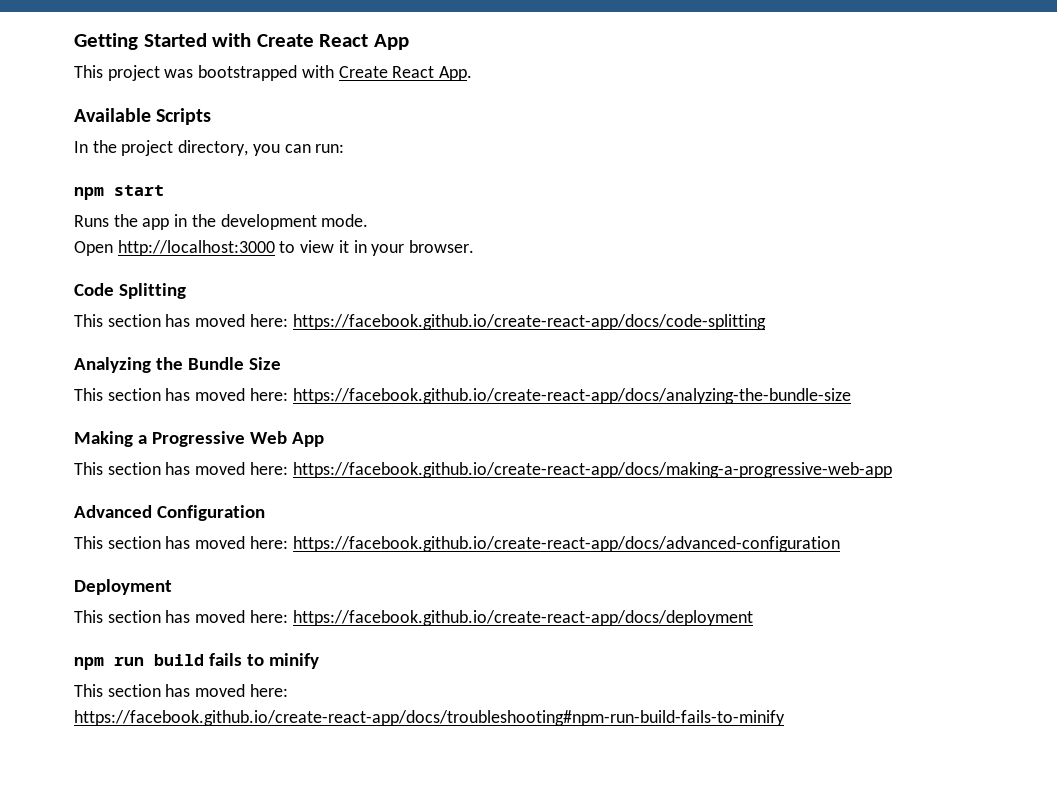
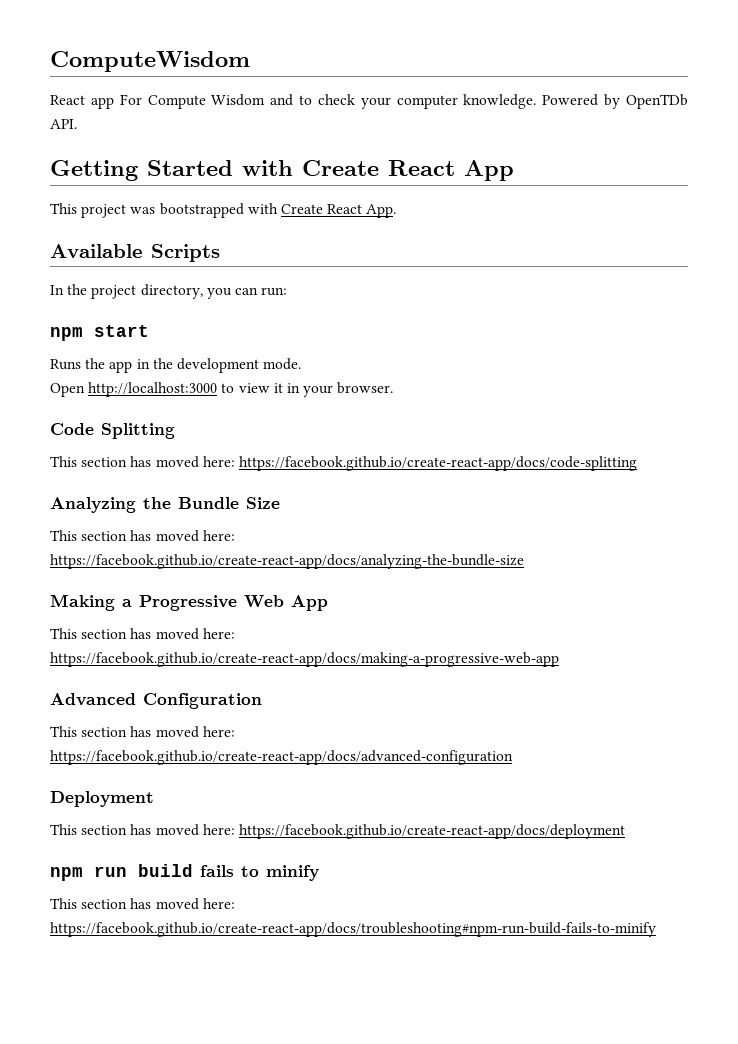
(74, 41) none -> [50,51,250,72] [50,94,688,109] [50,119,77,129] ComputeWisdom // React app For Compute Wisdom and to check your computer knowledge. Powered by OpenTDb API. //

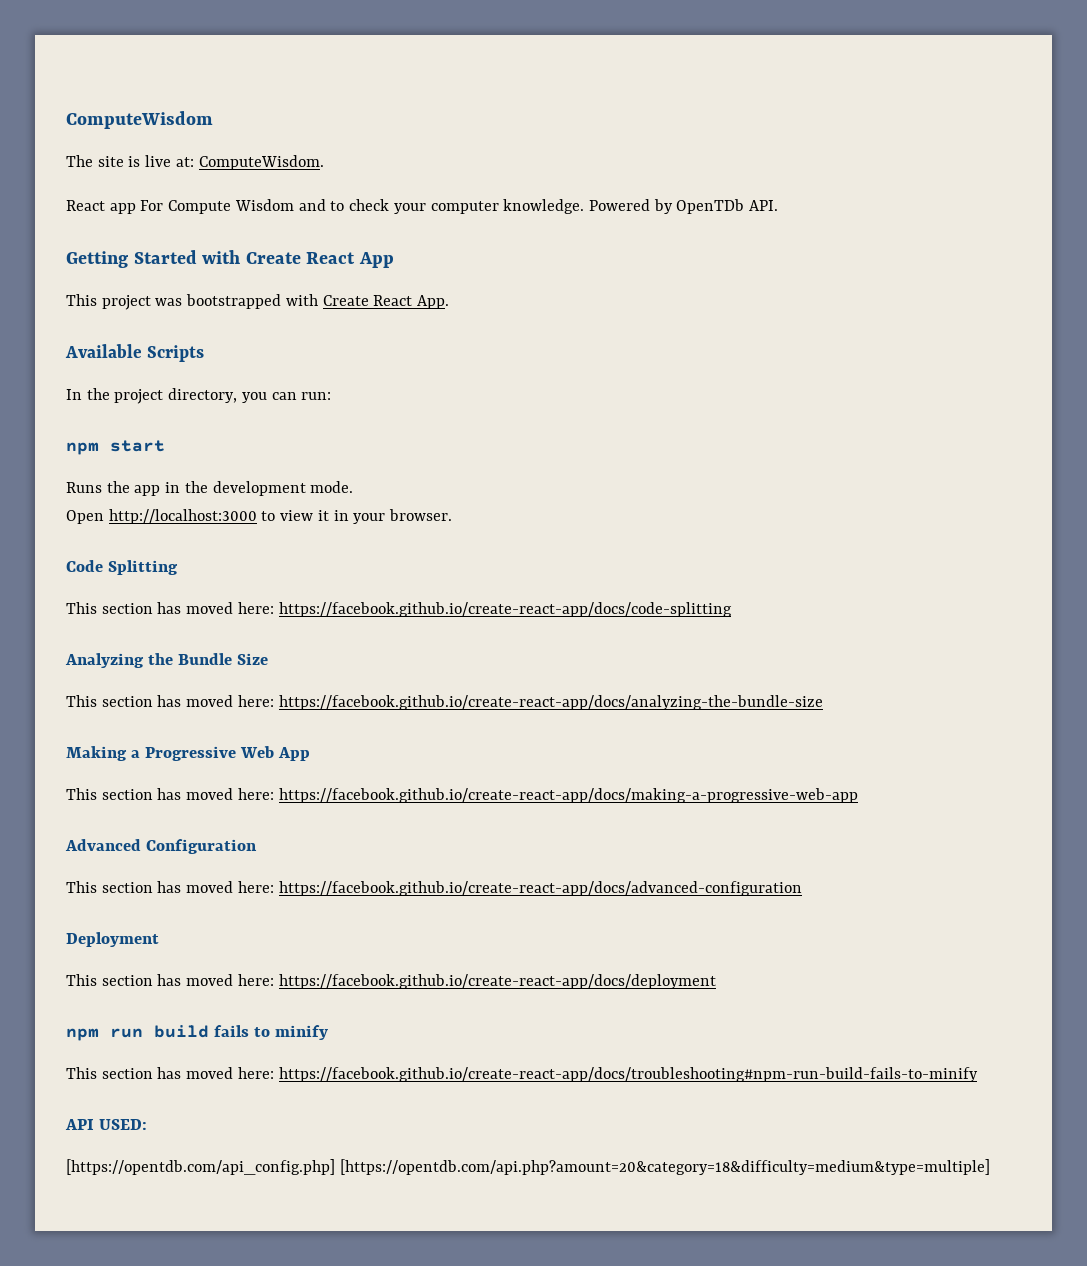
(250, 61) none -> [66,155,324,170] // The site is live at: ComputeWisdom.
(656, 929) none -> [65,1119,147,1130] [66,1159,990,1175] // API USED: // [https://opentdb.com/api_config.php] [https://opentdb.com/api.php?amount=20&category=18&difficulty=medium&type=multiple]

